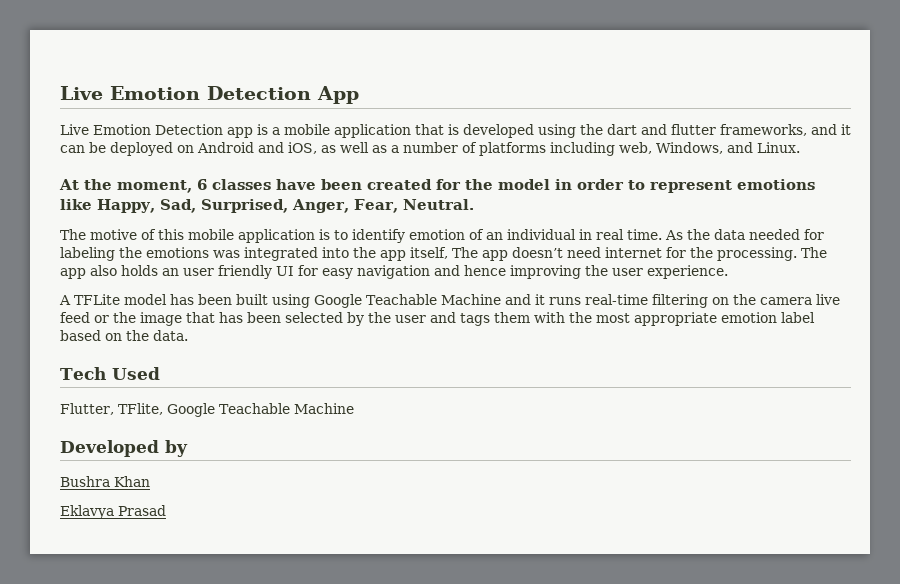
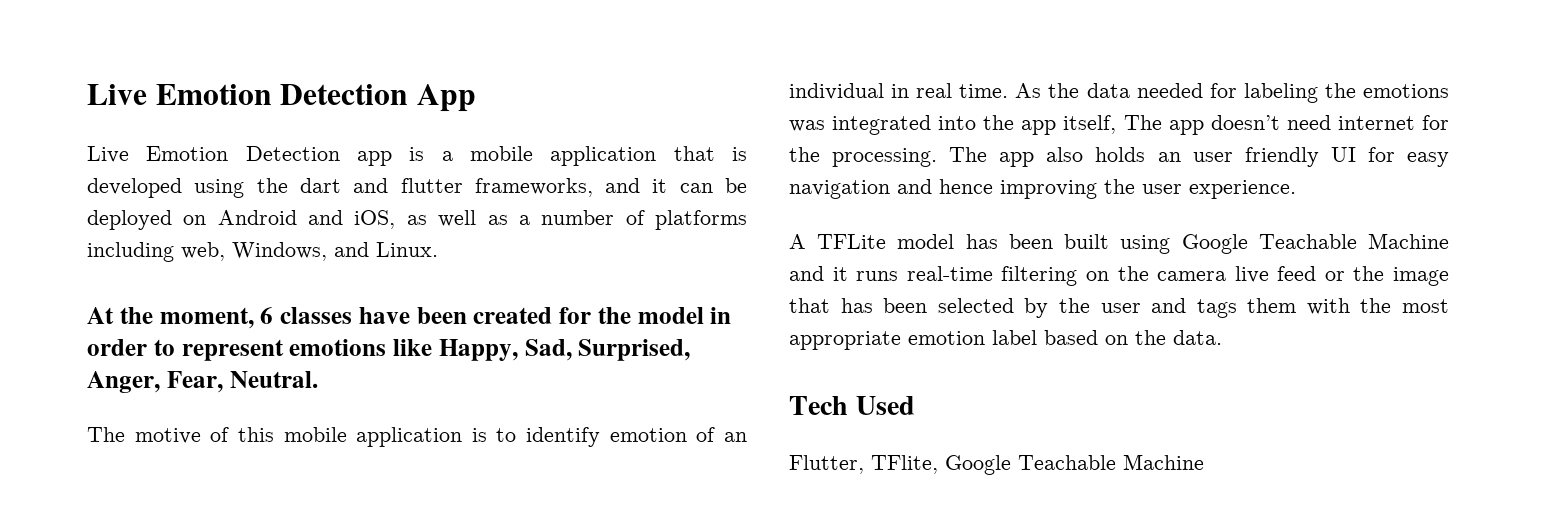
[60,440,188,457] [60,476,150,487] [60,505,166,519] // Developed by // Bushra Khan // Eklavya Prasad -> (1204, 462) none

